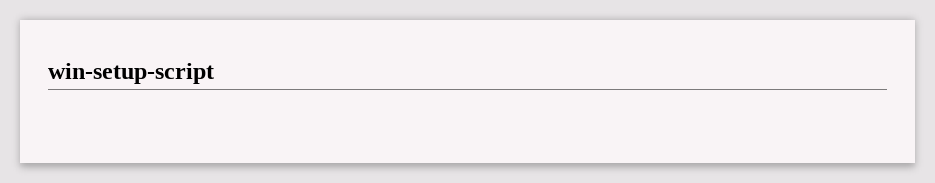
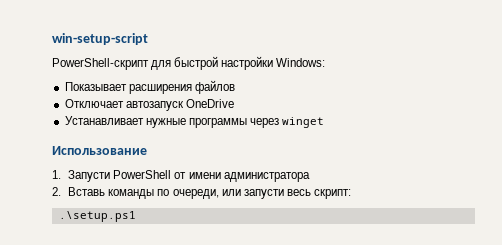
(214, 73) none -> [52,56,326,70] [64,80,235,94] [64,99,234,111] [64,116,325,128] [52,146,147,155] [52,170,310,182] [52,187,351,199] [58,211,136,222] // PowerShell-скрипт для быстрой настройки Windows: // Показывает расширения файлов // Отключает автозапуск OneDrive // Устанавливает нужные программы через winget // Использование // 1. Запусти PowerShell от имени администратора // 2. Вставь команды по очереди, или запусти весь скрипт: // .\setup.ps1

